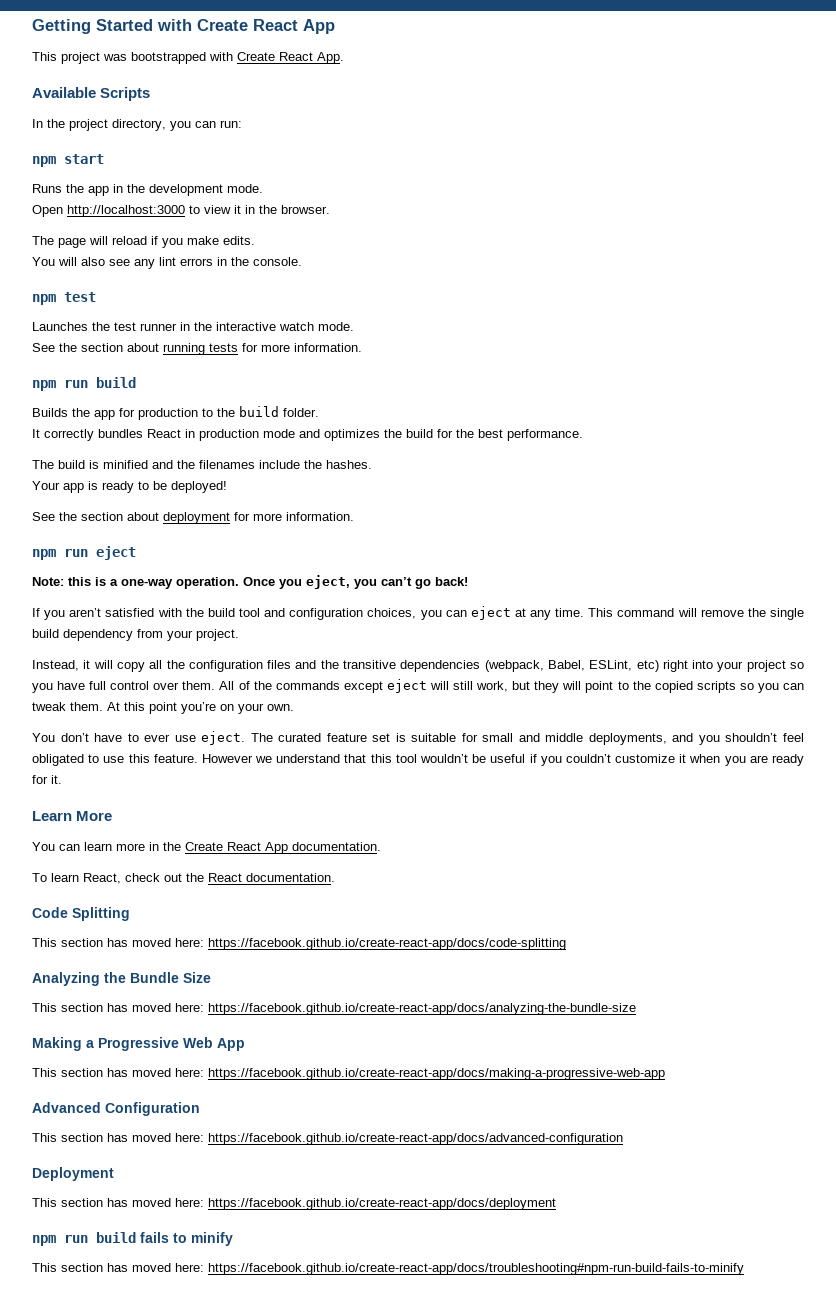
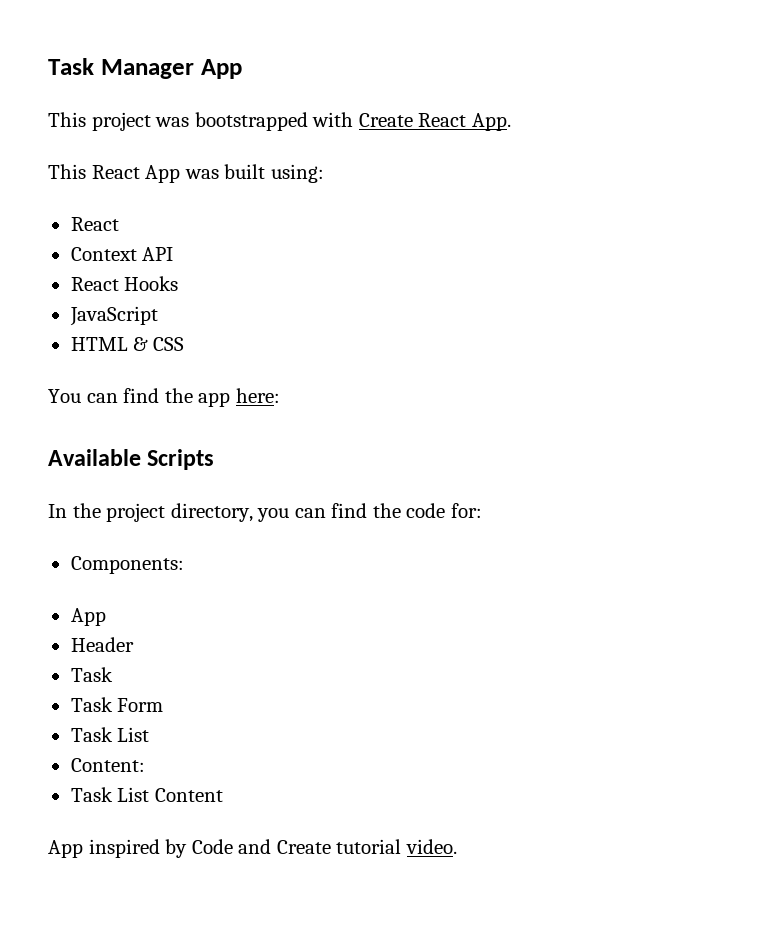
[32,19,298,34] Getting Started with Create React -> [48,58,194,79] Task Manager
(344, 58) none -> [48,164,324,183] [70,217,119,231] [70,247,174,261] [70,276,179,291] [69,306,158,326] [70,337,184,351] [48,388,280,407] // This React App was built using: // React // Context API // React Hooks // JavaScript // HTML & CSS // You can find the app here:
[220,120,242,128] [32,154,104,167] [32,184,263,196] [32,205,330,217] [32,236,255,248] [32,257,302,269] [32,292,96,305] [32,322,354,331] [32,343,362,355] [32,377,136,391] [32,406,319,420] [32,429,583,441] [32,460,372,469] [32,481,227,493] [32,512,354,524] [32,546,136,560] [32,575,468,589] [32,606,804,620] [32,629,239,641] [32,660,804,672] [32,679,805,693] [32,702,294,714] [32,731,804,745] [32,754,804,766] [32,775,62,784] [32,811,113,821] [32,842,381,854] [32,873,335,884] [32,907,130,921] [32,938,566,950] [32,972,211,986] [32,1003,636,1015] [32,1037,245,1051] [32,1068,665,1080] [32,1102,200,1116] [32,1133,623,1145] [32,1167,114,1181] [32,1198,556,1210] [32,1232,233,1246] [32,1263,744,1275] run: // npm start // Runs the app in the development mode. // Open http://localhost:3000 to view it in the browser. // The page will reload if you make edits. // You will also see any lint errors in the console. // npm test // Launches the test runner in the interactive watch mode. // See the section about running tests for more information. // npm run build // Builds the app for production to the build folder. // It correctly bundles React in production mode and optimizes the build for the best performance. // The build is minified and the filenames include the hashes. // Your app is ready to be deployed! // See the section about deployment for more information. // npm run eject // Note: this is a one-way operation. Once you eject, you can’t go back! // If you aren’t satisfied with the build tool and configuration choices, you can eject at any time. This command will remove the single build dependency from your project. // Instead, it will copy all the configuration files and the transitive dependencies (webpack, Babel, ESLint, etc) right into your project so you have full control over them. All of the commands except eject will still work, but they will point to the copied scripts so you can tweak them. At this point you’re on your own. // You don’t have to ever use eject. The curated feature set is suitable for small and middle deployments, and you shouldn’t feel obligated to use this feature. However we understand that this tool wouldn’t be useful if you couldn’t customize it when you are ready for it. // Learn More // You can learn more in the Create React App documentation. // To learn React, check out the React documentation. // Code Splitting // This section has moved here: https://facebook.github.io/create-react-app/docs/code-splitting // Analyzing the Bundle Size // This section has moved here: https://facebook.github.io/create-react-app/docs/analyzing-the-bundle-size // Making a Progressive Web App // This section has moved here: https://facebook.github.io/create-react-app/docs/making-a-progressive-web-app // Advanced Configuration // This section has moved here: https://facebook.github.io/create-react-app/docs/advanced-configuration // Deployment // This section has moved here: https://facebook.github.io/create-react-app/docs/deployment // npm run build fails to minify // This section has moved here: https://facebook.github.io/create-react-app/docs/troubleshooting#npm-run-build-fails-to-minify -> [331,503,482,518] [70,556,184,574] [70,608,106,626] [70,637,134,652] [70,667,113,682] [70,697,164,712] [70,727,150,742] [70,758,145,772] [70,787,223,802] [48,839,457,858] find the code for: // Components: // App // Header // Task // Task Form // Task List // Content: // Task List Content // App inspired by Code and Create tutorial video.

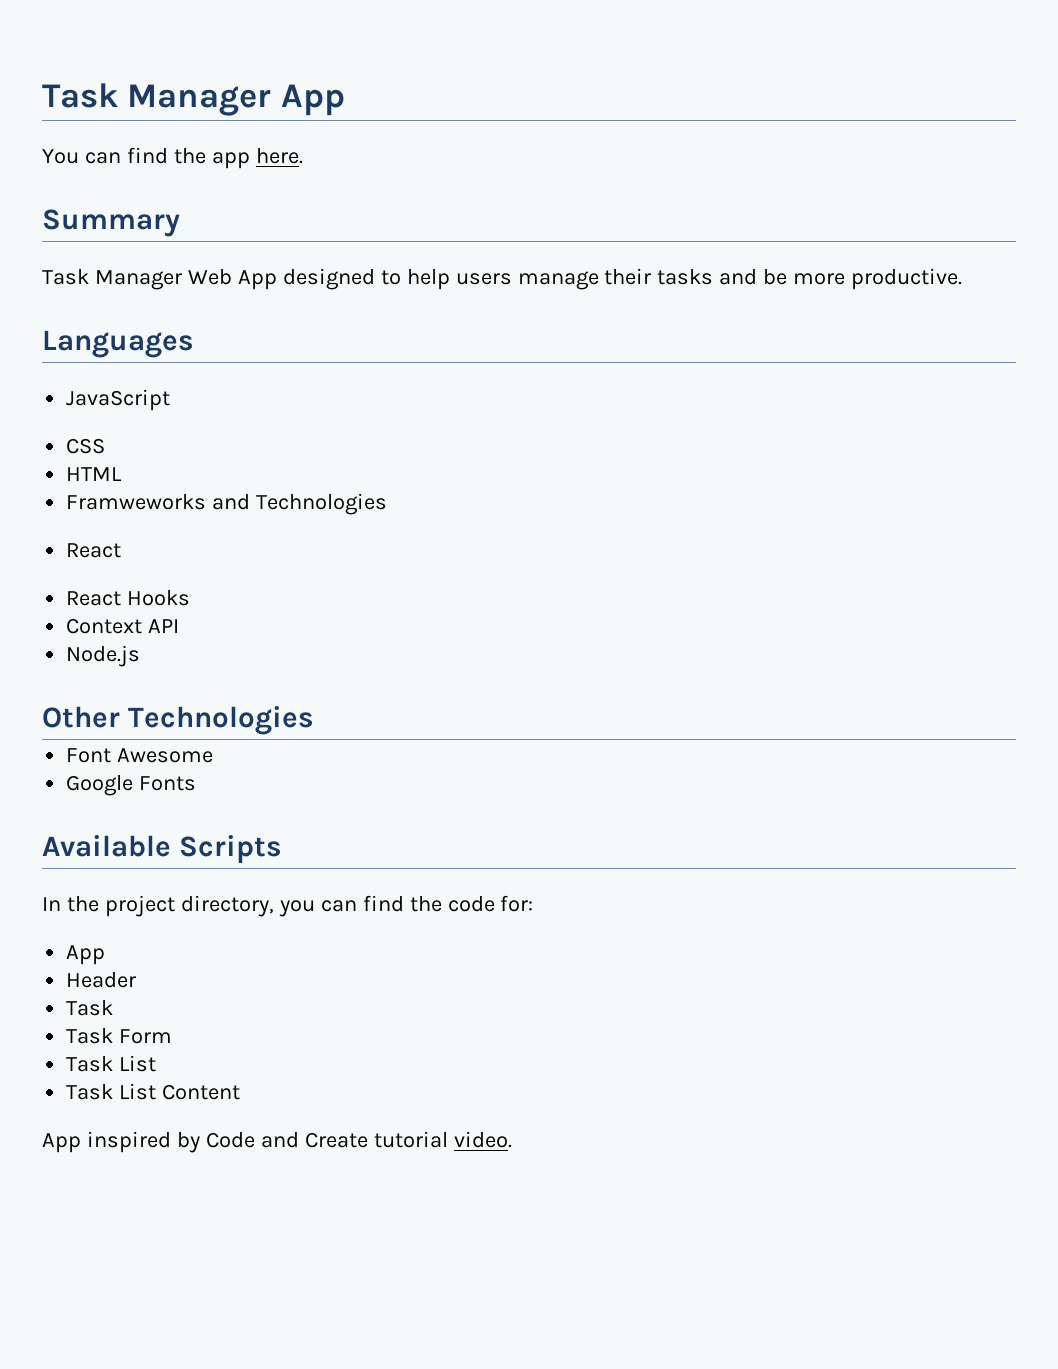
[48,112,511,131] [48,164,324,183] [70,217,119,231] [70,247,174,261] [70,276,179,291] [69,306,158,326] [70,337,184,351] // This project was bootstrapped with Create React App. // This React App was built using: // React // Context API // React Hooks // JavaScript // HTML & CSS -> (345, 100) none
[235,388,280,403] here: -> [255,148,303,164] [42,209,180,237] [42,268,963,290] [42,330,194,358] [66,389,171,411] [66,438,106,454] [66,467,123,481] [66,493,388,515] [66,543,122,558] [66,590,191,606] [66,618,180,634] [66,645,141,667] [42,706,314,735] [66,748,214,763] [66,775,197,796] here. // Summary // Task Manager Web App designed to help users manage their tasks and be more productive. // Languages // JavaScript // CSS // HTML // Framweworks and Technologies // React // React Hooks // Context API // Node.js // Other Technologies // Font Awesome // Google Fonts
[70,556,184,574] // Components: -> (534, 903) none
[70,758,145,772] // Content: -> (157, 1063) none

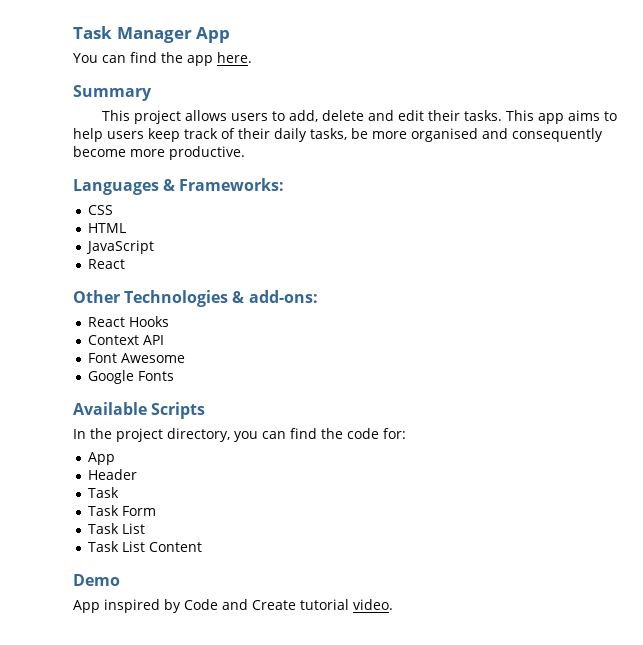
[42,268,788,290] Task Manager Web App designed to help users manage their tasks and be -> [102,110,618,124] [73,128,603,142] [73,146,126,157] This project allows users to add, delete and edit their tasks. This app aims to help users keep track of their daily tasks, be more organised and consequently become
[66,389,171,411] // JavaScript -> [163,178,285,191] & Frameworks:
[66,493,388,515] [66,543,122,558] Framweworks and Technologies // React -> [85,240,154,254] [87,259,125,269] [73,290,318,307] JavaScript // React // Other Technologies & add-ons:
[66,645,141,667] [42,706,314,735] // Node.js // Other Technologies -> (164, 340) none
(241, 1092) none -> [73,574,120,586] // Demo

